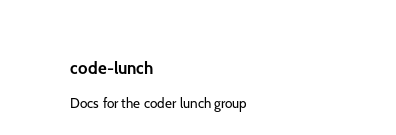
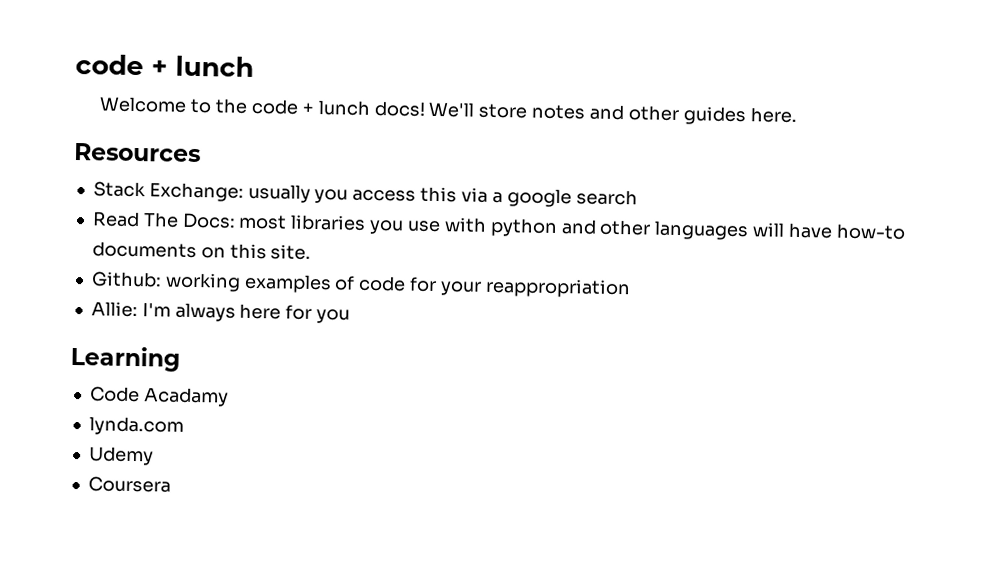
[70,61,153,74] [70,97,248,112] code-lunch // Docs for the coder lunch group -> [75,53,254,77] [99,96,797,126] [74,142,201,163] [92,181,638,208] [91,211,906,241] [91,241,312,260] [90,271,631,299] [90,301,351,324] [70,345,180,372] [89,386,229,407] [88,416,184,436] [87,446,154,466] [87,476,171,493] code + lunch // Welcome to the code + lunch docs! We'll store notes and other guides here. // Resources // Stack Exchange: usually you access this via a google search // Read The Docs: most libraries you use with python and other languages will have how-to documents on this site. // Github: working examples of code for your reappropriation // Allie: I'm always here for you // Learning // Code Acadamy // lynda.com // Udemy // Coursera

